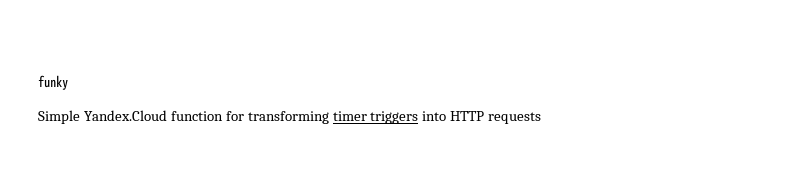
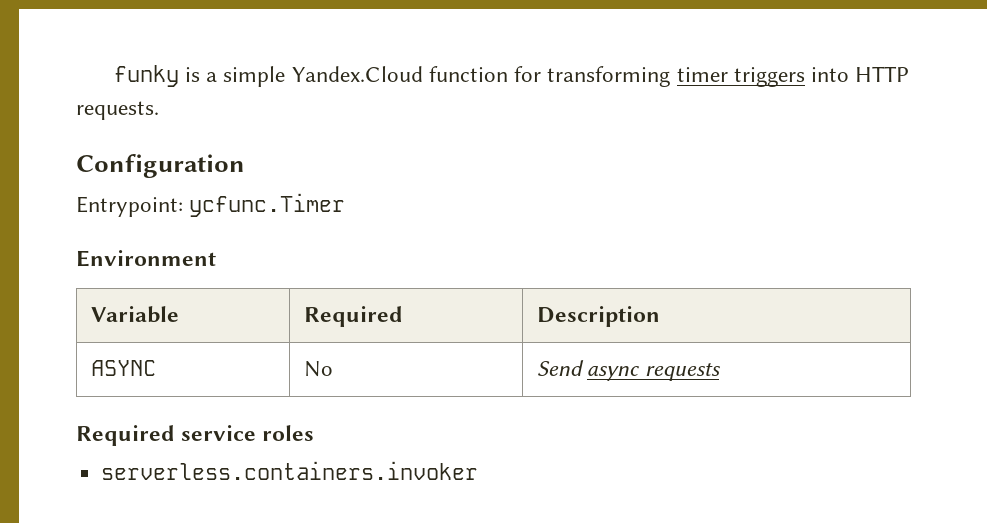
[38,110,80,124] // Simple -> [185,66,286,87] is a simple
[488,112,542,124] requests -> [76,101,159,120] [76,154,245,178] [76,193,346,217] [76,250,216,267] [91,306,180,323] [304,306,404,327] [537,306,661,327] [91,360,157,376] [304,361,334,377] [537,360,721,381] [76,425,315,446] [101,461,479,480] requests. // Configuration // Entrypoint: ycfunc.Timer // Environment // Variable | Required | Description // ASYNC | No | Send async requests // Required service roles // serverless.containers.invoker

